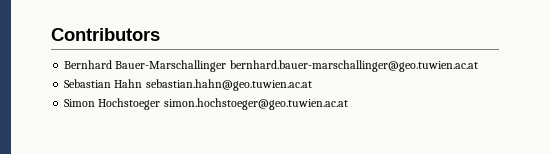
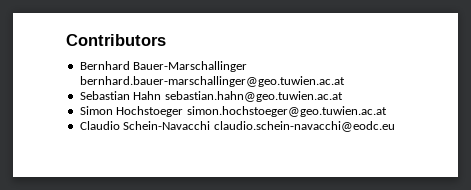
(348, 104) none -> [79,121,395,132] // Claudio Schein-Navacchi claudio.schein-navacchi@eodc.eu

